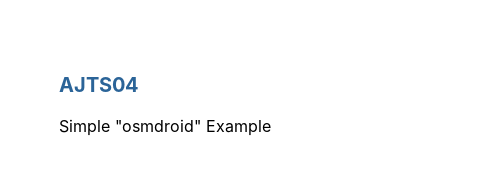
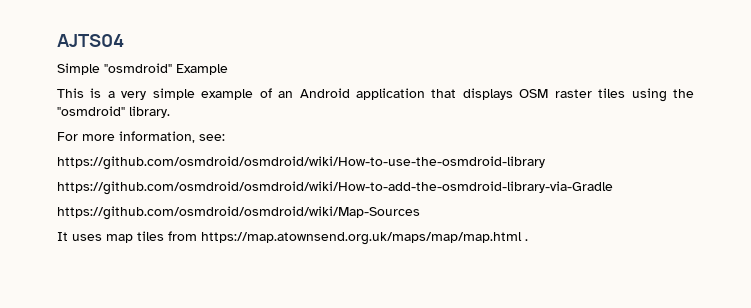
(271, 128) none -> [57,88,694,102] [57,106,170,118] [57,131,225,143] [57,156,545,170] [57,181,613,195] [57,206,420,220] [57,231,528,245] // This is a very simple example of an Android application that displays OSM raster tiles using the "osmdroid" library. // For more information, see: // https://github.com/osmdroid/osmdroid/wiki/How-to-use-the-osmdroid-library // https://github.com/osmdroid/osmdroid/wiki/How-to-add-the-osmdroid-library-via-Gradle // https://github.com/osmdroid/osmdroid/wiki/Map-Sources // It uses map tiles from https://map.atownsend.org.uk/maps/map/map.html .

